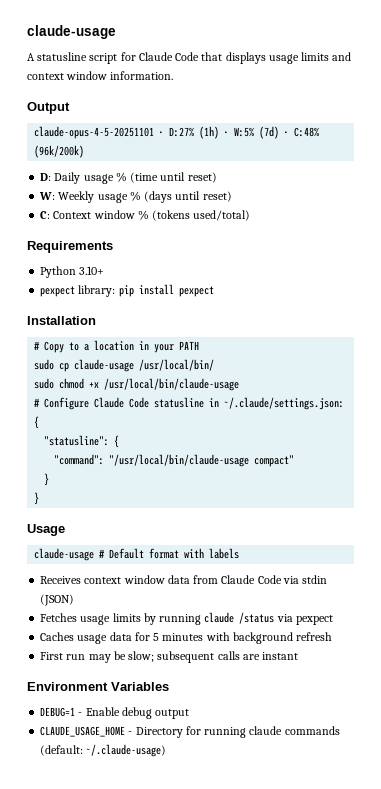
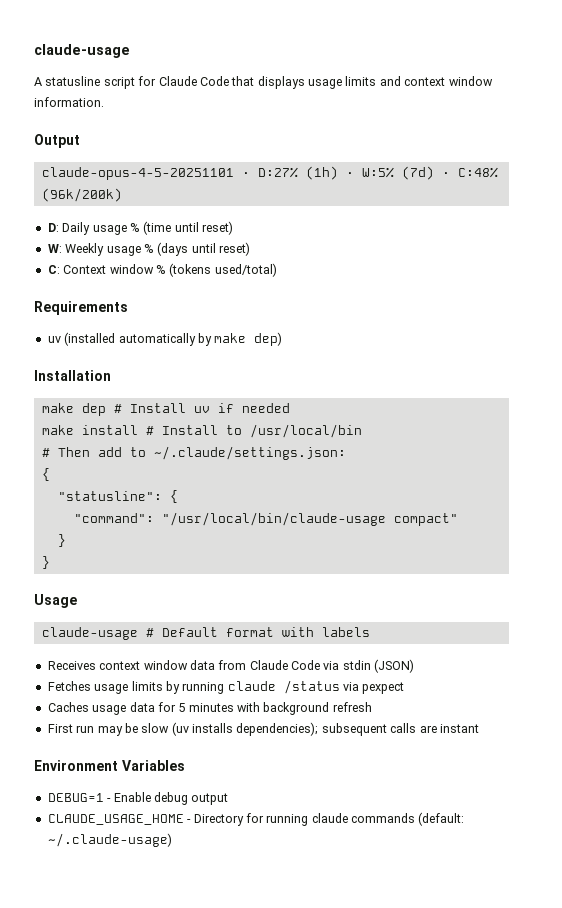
[40,266,105,278] [40,284,214,297] [27,316,96,325] [34,340,200,353] [34,359,215,372] [34,378,240,391] [34,397,220,410] Python 3.10+ // pexpect library: pip install pexpect // Installation // # Copy to a location in your PATH // sudo cp claude-usage /usr/local/bin/ // sudo chmod +x /usr/local/bin/claude-usage // # Configure Claude Code statusline in -> [47,332,283,346] [34,370,111,381] [41,403,290,416] [41,424,362,438] [41,447,146,457] uv (installed automatically by make dep) // Installation // make dep # Install uv if needed // make install # Install to /usr/local/bin // # Then add to
[128,651,155,662] slow; -> [141,722,319,736] slow (uv installs dependencies);

